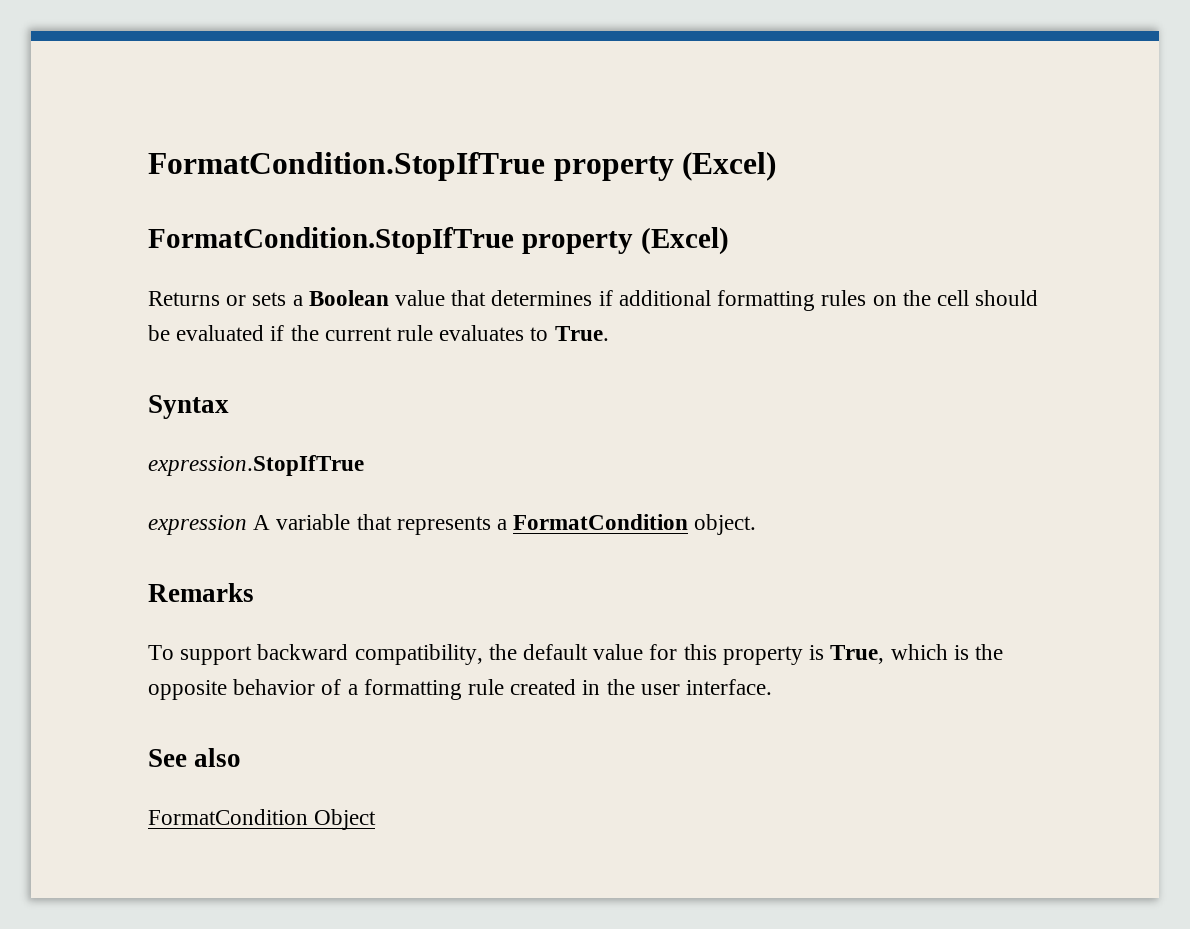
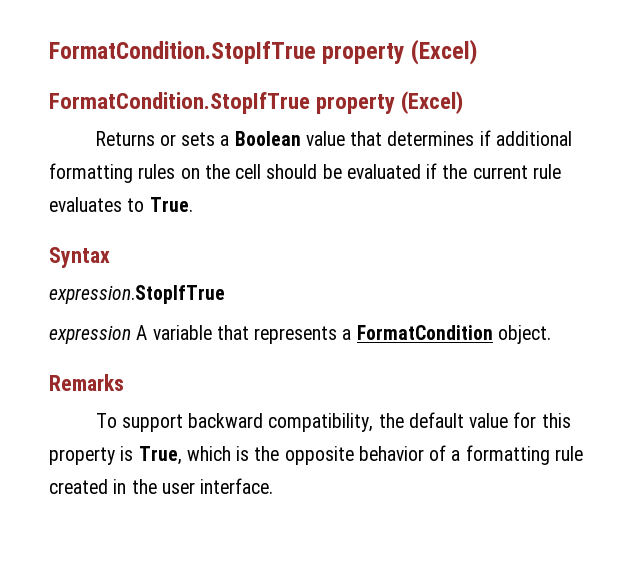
[148,748,242,767] [148,809,377,830] // See also // FormatCondition Object -> (274, 486) none

